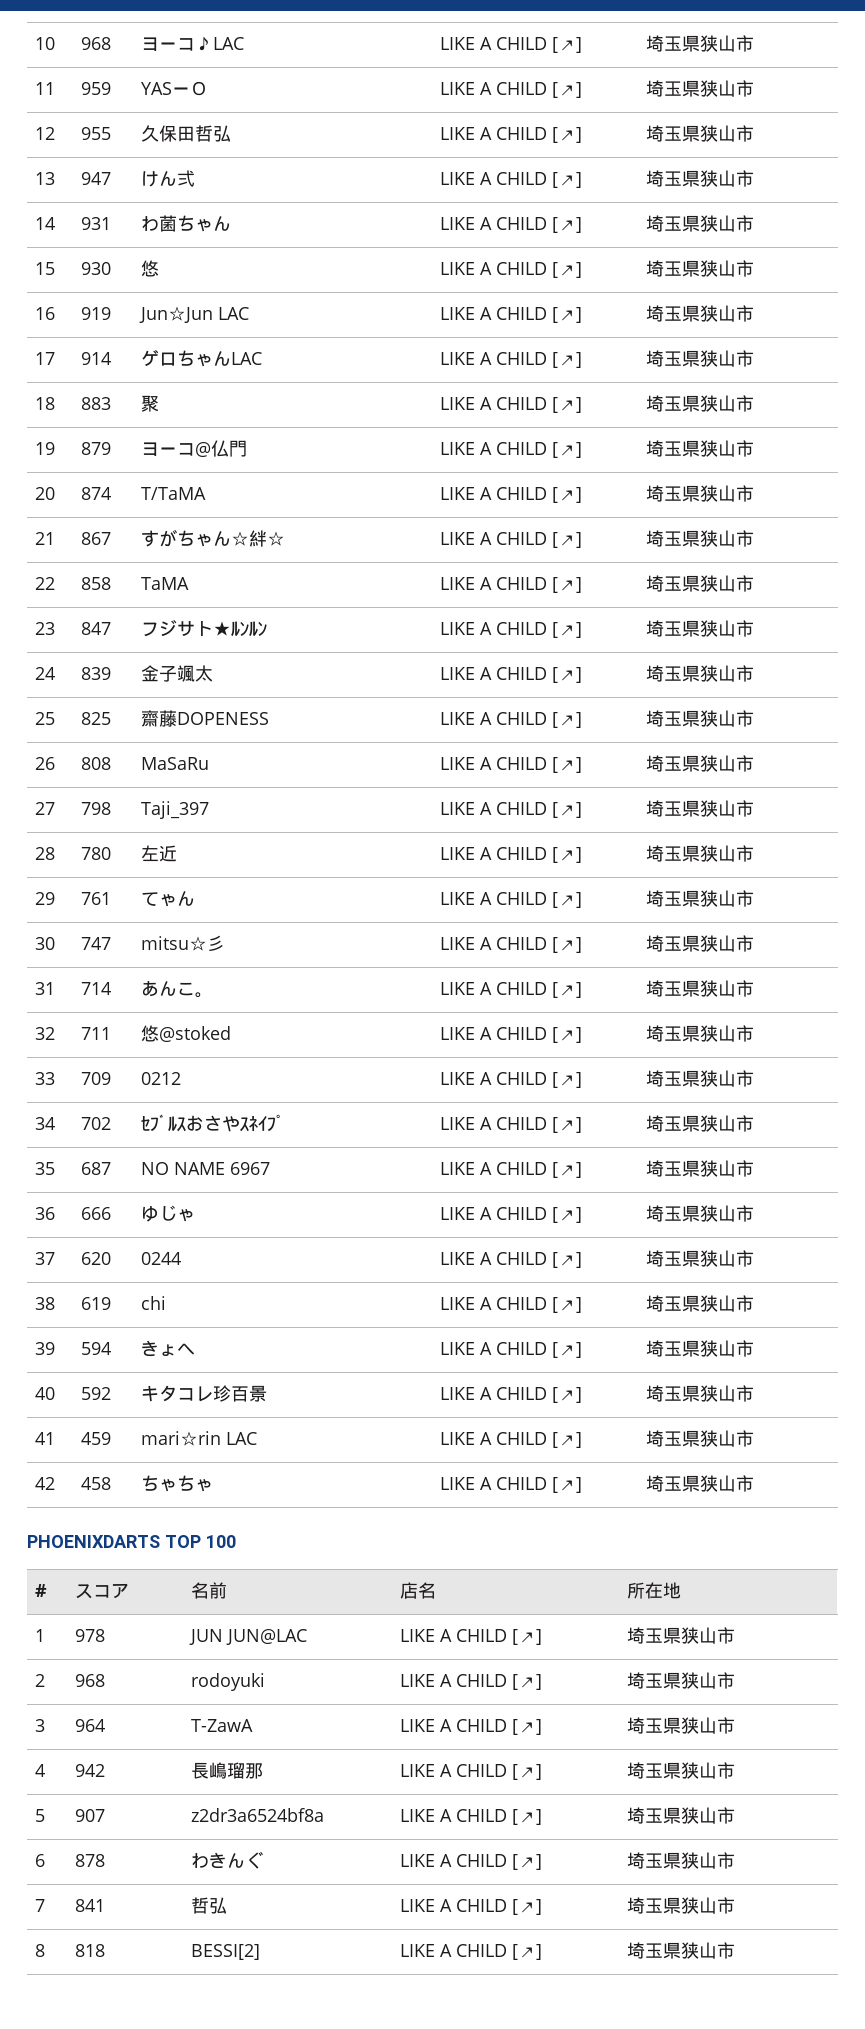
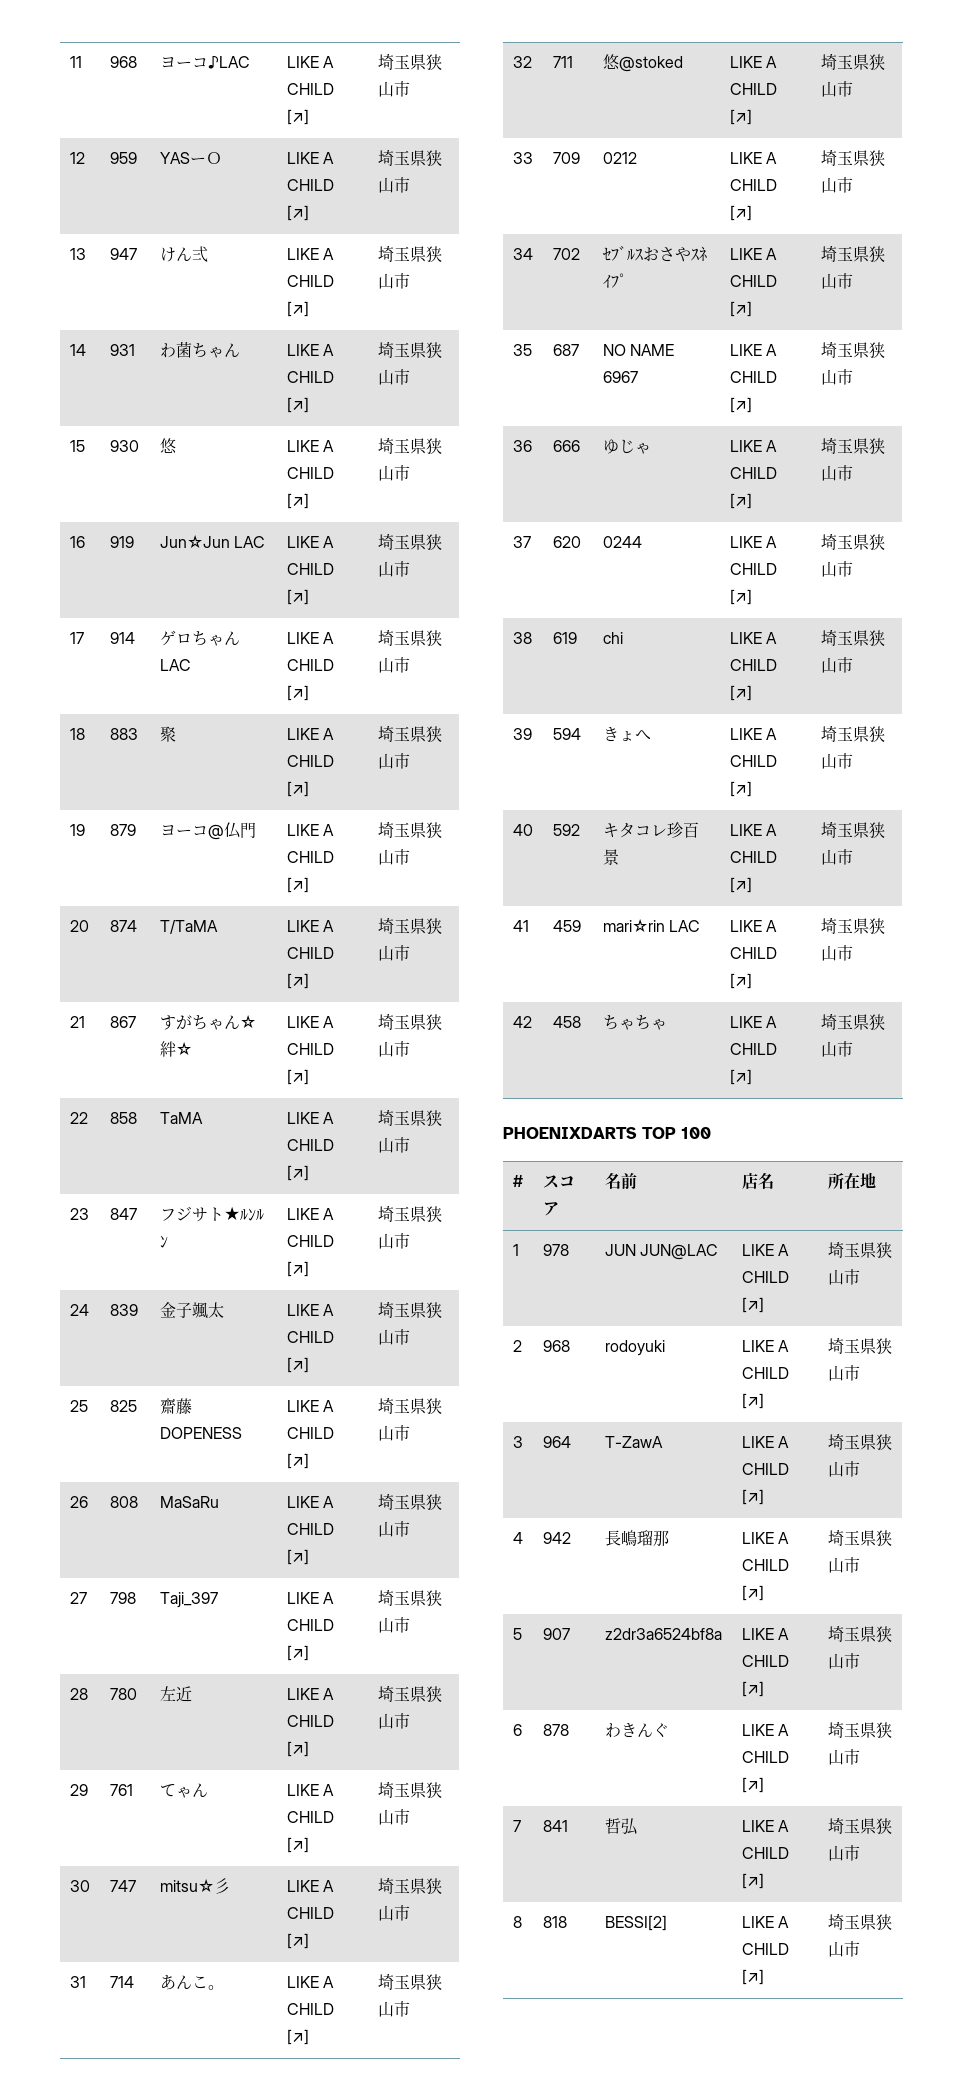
[35,37,56,50] 10 -> [69,56,82,68] 11
[35,82,56,95] 11 -> [69,152,85,164] 12
[35,127,56,140] [81,127,112,140] [141,125,232,142] [440,127,583,143] [646,125,755,142] // 12 | 955 | 久保田哲弘 | LIKE A CHILD [↗] | 埼玉県狭山市 -> (410, 185) none

